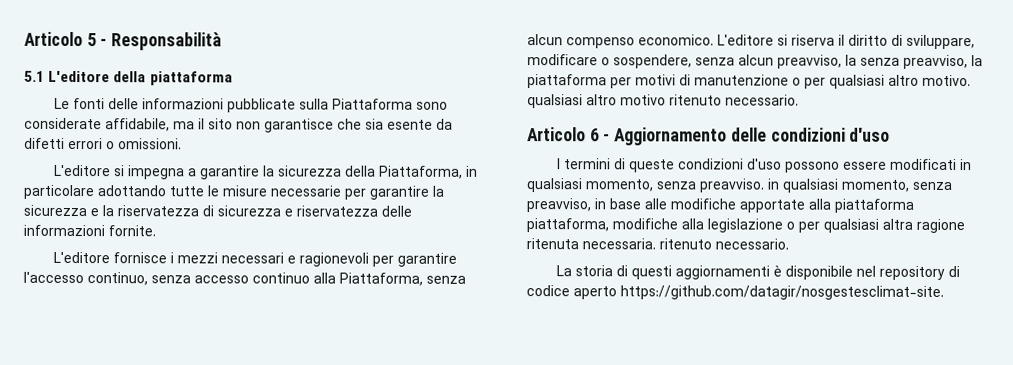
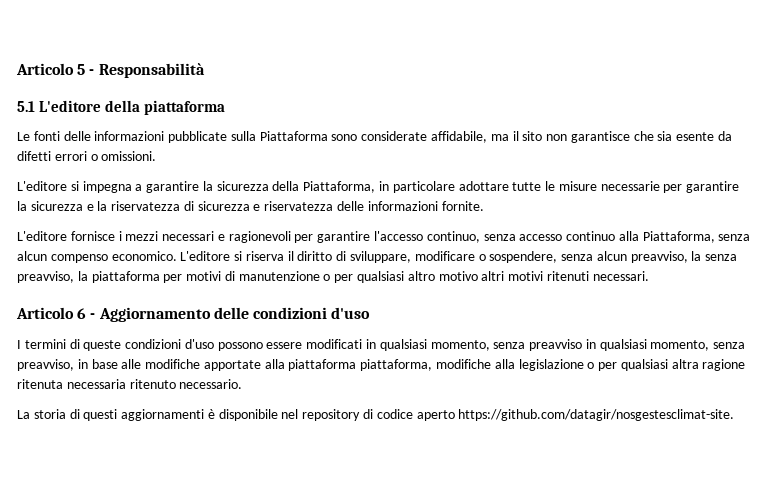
[97,185,166,197] adottando -> [458,181,509,191] adottare
[922,74,971,87] [527,94,799,109] motivo. qualsiasi altro motivo ritenuto necessario. -> [438,271,649,281] motivo altri motivi ritenuti necessari.
[699,178,765,193] preavviso. -> [529,339,583,351] preavviso
[582,238,656,250] necessaria. -> [66,379,126,389] necessaria

